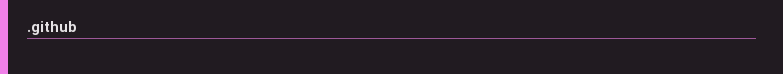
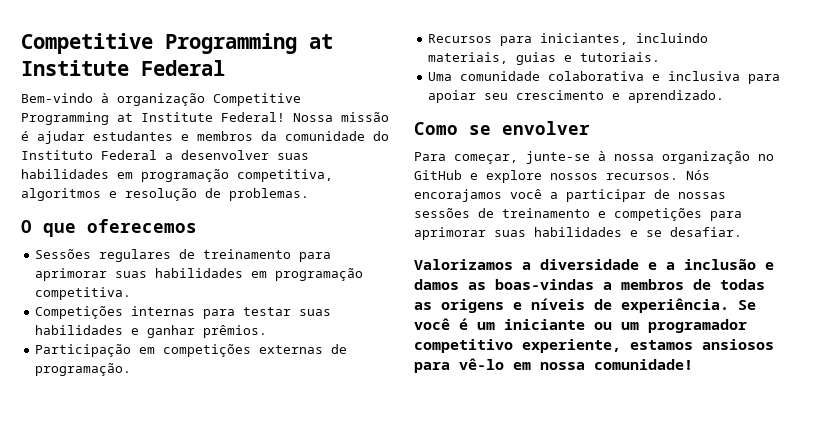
[27,21,77,35] .github -> [21,33,333,54] [21,60,225,76] [21,93,301,106] [21,112,389,125] [21,131,389,144] [21,150,309,160] [21,169,333,182] [21,188,309,201] [21,219,197,237] [35,249,332,262] [35,268,364,281] [35,287,132,300] [35,306,332,319] [35,325,268,338] [35,344,348,357] [35,363,132,376] [428,33,709,46] [428,52,661,65] [428,71,781,84] [428,90,725,103] [414,121,590,135] [414,151,774,164] [414,170,710,183] [414,189,726,202] [414,208,742,221] [414,227,742,240] [414,258,774,270] [414,279,765,290] [414,298,756,313] [414,318,747,333] [414,339,774,353] [414,358,693,373] Competitive Programming at Institute Federal // Bem-vindo à organização Competitive Programming at Institute Federal! Nossa missão é ajudar estudantes e membros da comunidade do Instituto Federal a desenvolver suas habilidades em programação competitiva, algoritmos e resolução de problemas. // O que oferecemos // Sessões regulares de treinamento para aprimorar suas habilidades em programação competitiva. // Competições internas para testar suas habilidades e ganhar prêmios. // Participação em competições externas de programação. // Recursos para iniciantes, incluindo materiais, guias e tutoriais. // Uma comunidade colaborativa e inclusiva para apoiar seu crescimento e aprendizado. // Como se envolver // Para começar, junte-se à nossa organização no GitHub e explore nossos recursos. Nós encorajamos você a participar de nossas sessões de treinamento e competições para aprimorar suas habilidades e se desafiar. // Valorizamos a diversidade e a inclusão e damos as boas-vindas a membros de todas as origens e níveis de experiência. Se você é um iniciante ou um programador competitivo experiente, estamos ansiosos para vê-lo em nossa comunidade!

